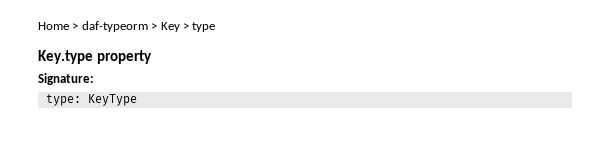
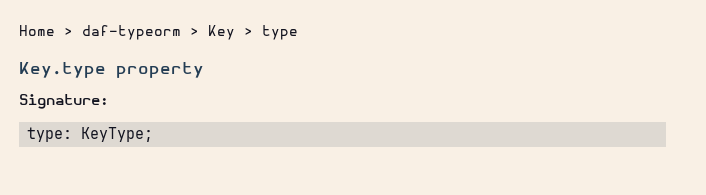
[87,94,137,106] KeyType -> [81,127,154,142] KeyType;

